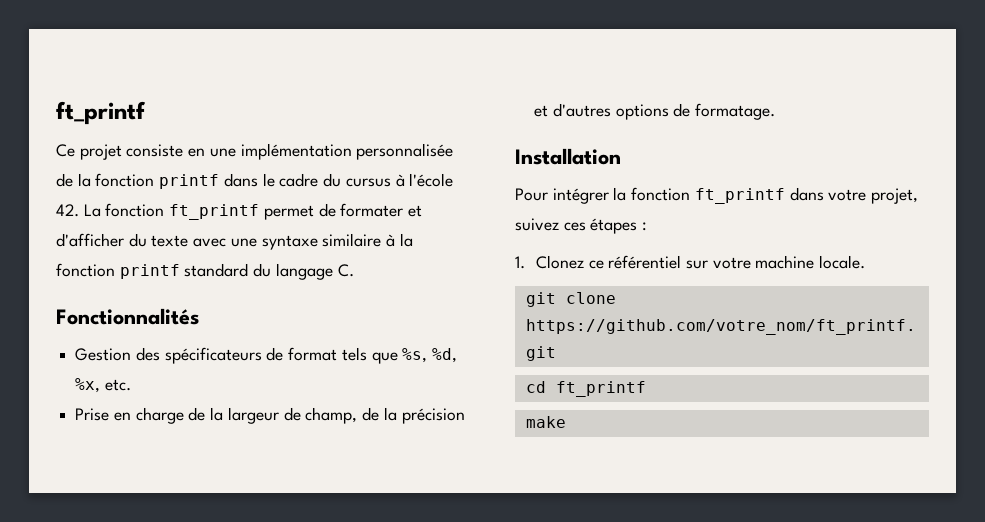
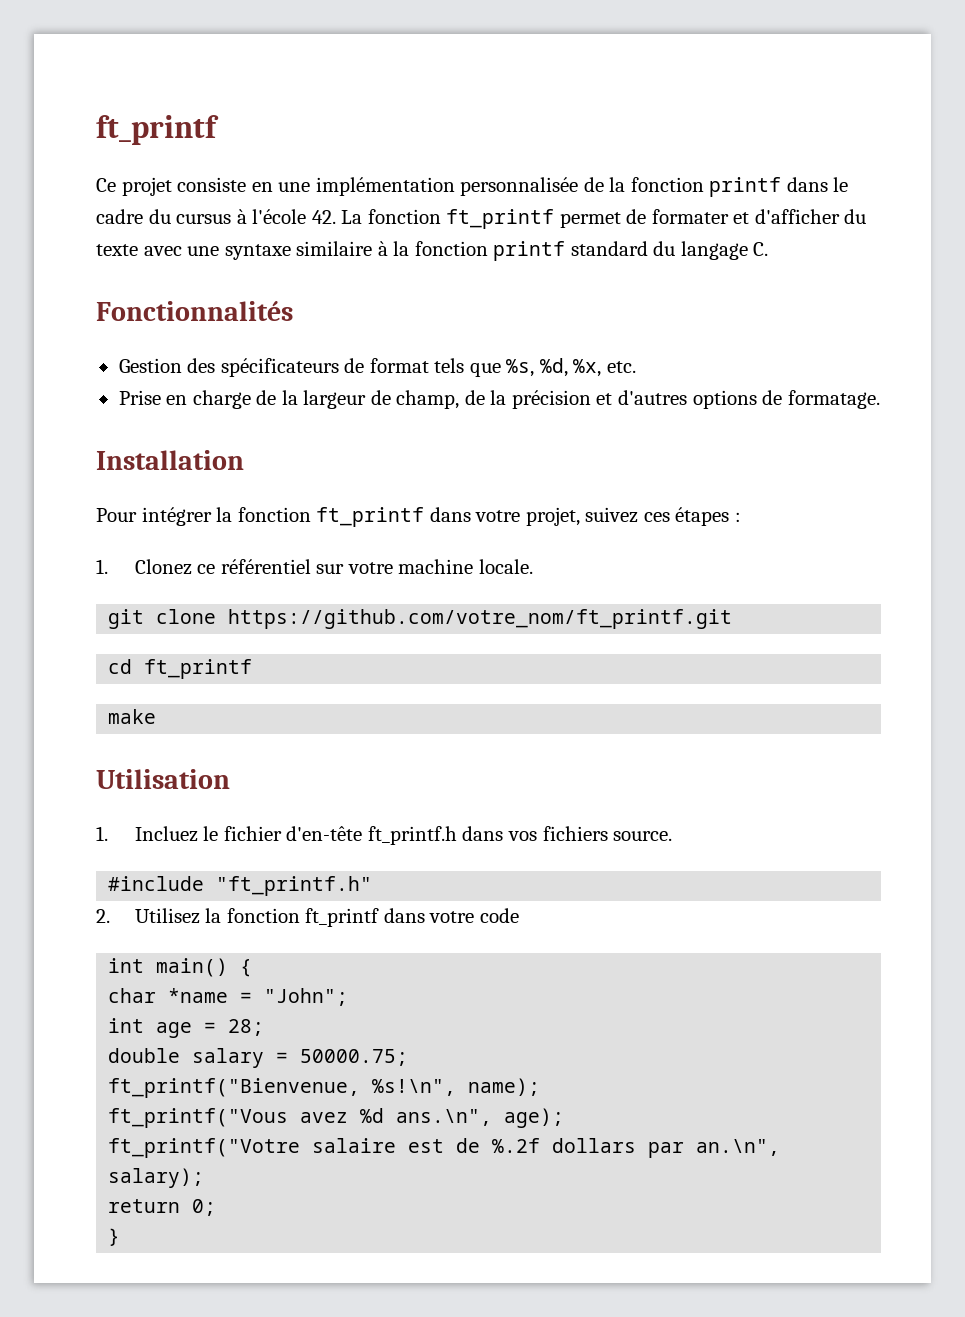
(566, 422) none -> [96,769,230,789] [96,826,673,845] [108,876,373,896] [96,908,519,927] [108,958,253,977] [108,988,349,1006] [108,1018,265,1038] [108,1048,409,1068] [108,1078,541,1098] [108,1108,565,1128] [108,1138,781,1158] [108,1168,205,1188] [108,1199,217,1216] [108,1228,121,1246] // Utilisation // 1. Incluez le fichier d'en-tête ft_printf.h dans vos fichiers source. // #include "ft_printf.h" // 2. Utilisez la fonction ft_printf dans votre code // int main() { // char *name = "John"; // int age = 28; // double salary = 50000.75; // ft_printf("Bienvenue, %s!\n", name); // ft_printf("Vous avez %d ans.\n", age); // ft_printf("Votre salaire est de %.2f dollars par an.\n", salary); // return 0; // }

